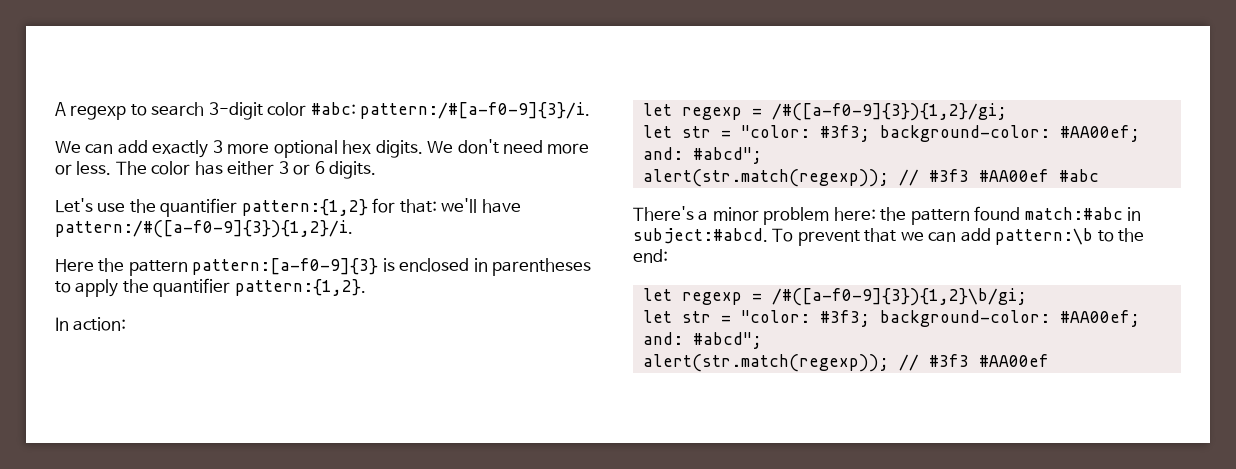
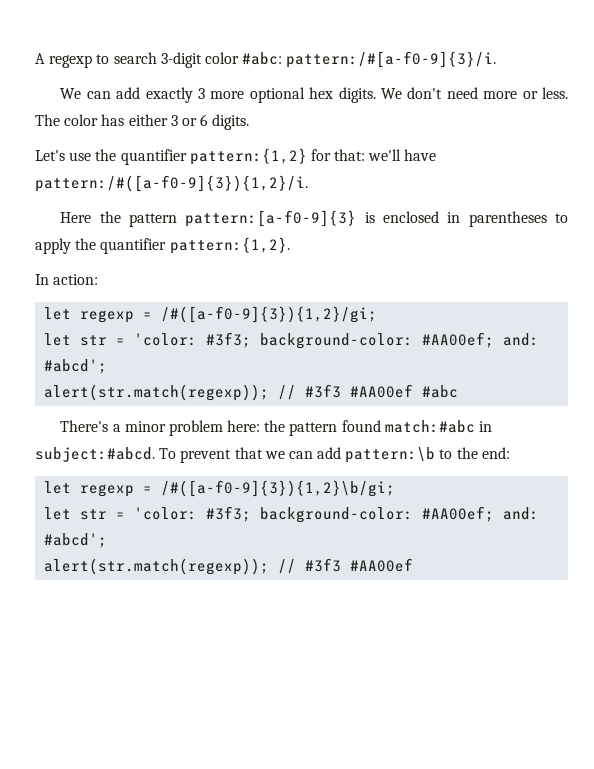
[740,125,1140,142] [642,147,762,164] "color: #3f3; background-color: #AA00ef; and: #abcd"; -> [134,332,540,349] [44,359,108,374] 'color: #3f3; background-color: #AA00ef; and: #abcd';
[740,310,1140,327] [642,332,762,349] "color: #3f3; background-color: #AA00ef; and: #abcd"; -> [134,506,540,523] [44,533,108,548] 'color: #3f3; background-color: #AA00ef; and: #abcd';

